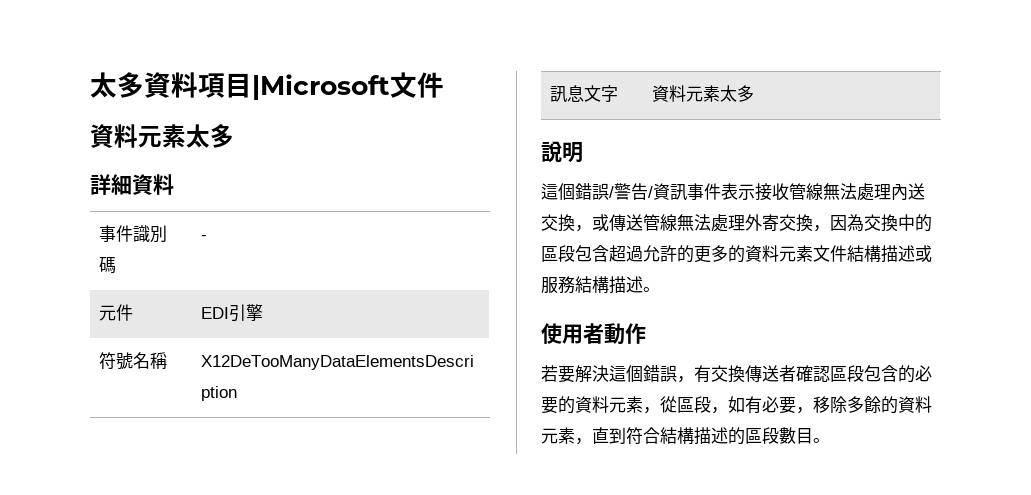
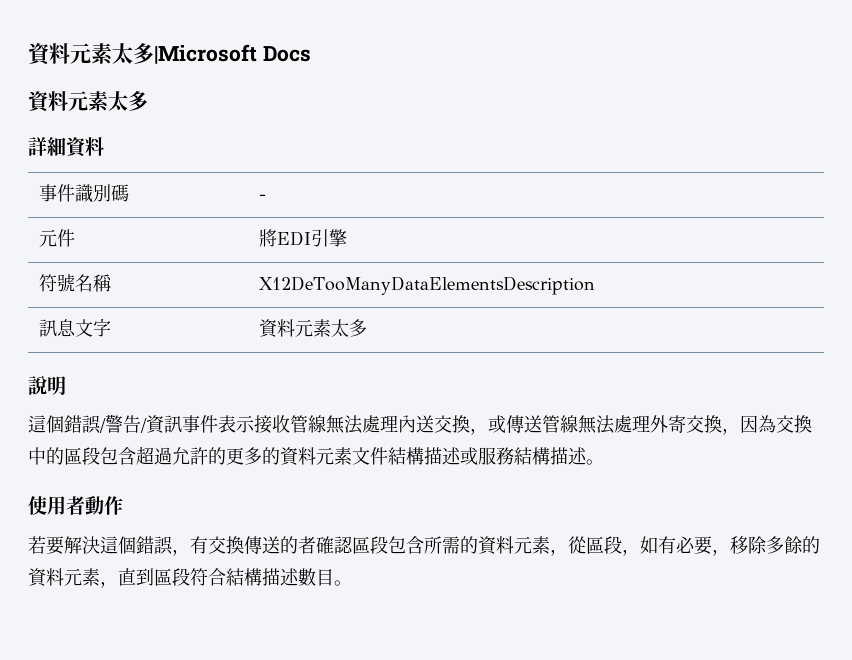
[90,72,444,100] 太多資料項目|Microsoft文件 -> [28,43,311,66] 資料元素太多|Microsoft Docs
(134, 312) none -> [258,229,277,247] 將
(779, 373) none -> [280,536,298,554] 的
[898,365,932,383] [541,397,558,414] 的必要 -> [424,536,460,554] 所需
(626, 435) none -> [154,568,190,586] 區段
[728,427,779,445] 的區段 -> (299, 577) none

